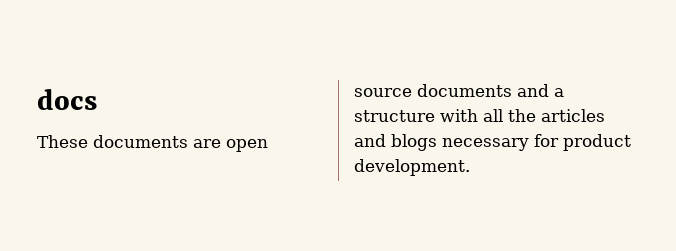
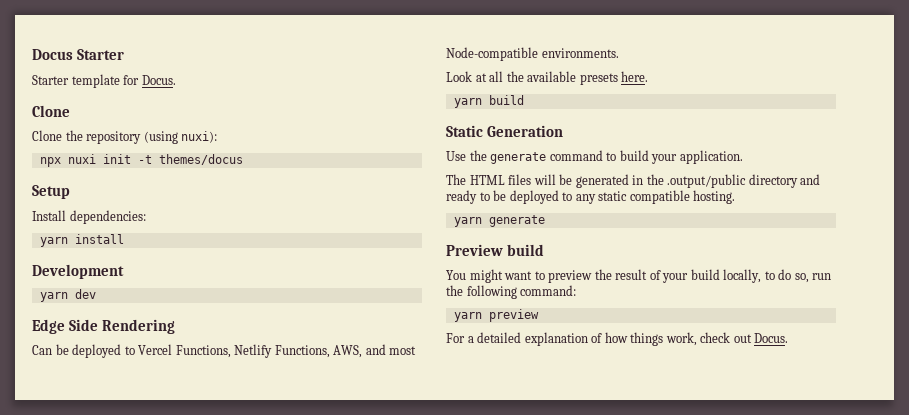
[37,89,97,110] [37,135,268,152] [354,84,564,97] [354,109,605,122] [354,134,631,151] [354,159,470,176] docs // These documents are open source documents and a structure with all the articles and blogs necessary for product development. -> [32,49,125,60] [32,74,176,88] [32,105,70,117] [32,130,218,144] [39,154,243,167] [32,185,70,199] [32,210,146,224] [39,234,124,247] [32,264,124,279] [39,289,96,302] [32,319,175,334] [32,344,417,358] [446,47,619,61] [446,71,649,85] [453,95,524,108] [446,125,563,137] [446,150,743,164] [446,174,821,188] [446,190,736,204] [453,215,545,227] [446,244,544,256] [446,269,832,283] [446,285,577,299] [453,309,539,322] [446,332,789,346] Docus Starter // Starter template for Docus. // Clone // Clone the repository (using nuxi): // npx nuxi init -t themes/docus // Setup // Install dependencies: // yarn install // Development // yarn dev // Edge Side Rendering // Can be deployed to Vercel Functions, Netlify Functions, AWS, and most Node-compatible environments. // Look at all the available presets here. // yarn build // Static Generation // Use the generate command to build your application. // The HTML files will be generated in the .output/public directory and ready to be deployed to any static compatible hosting. // yarn generate // Preview build // You might want to preview the result of your build locally, to do so, run the following command: // yarn preview // For a detailed explanation of how things work, check out Docus.

